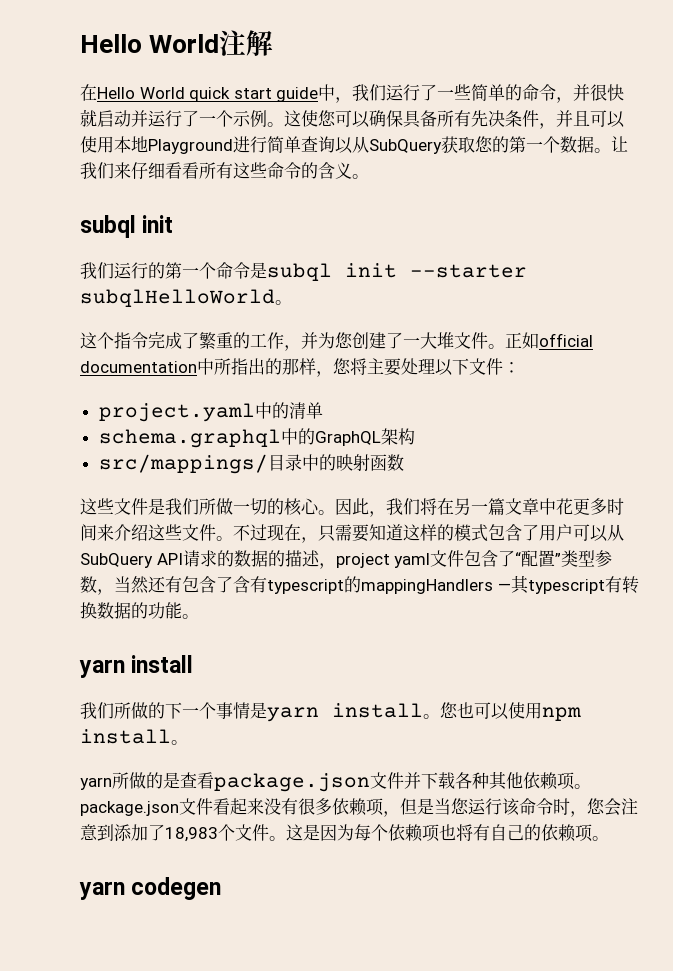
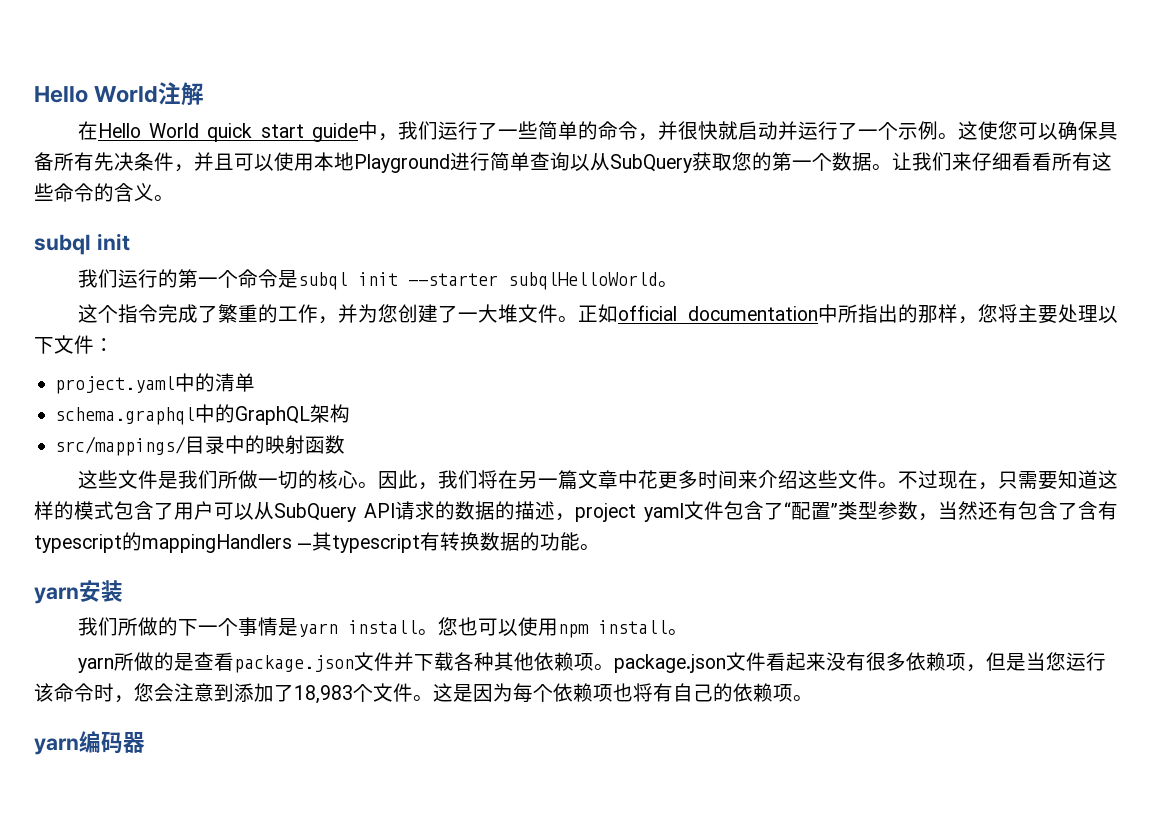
[131,655,194,673] install -> [79,580,123,602] 安装
[131,877,222,900] codegen -> [79,731,145,754] 编码器

